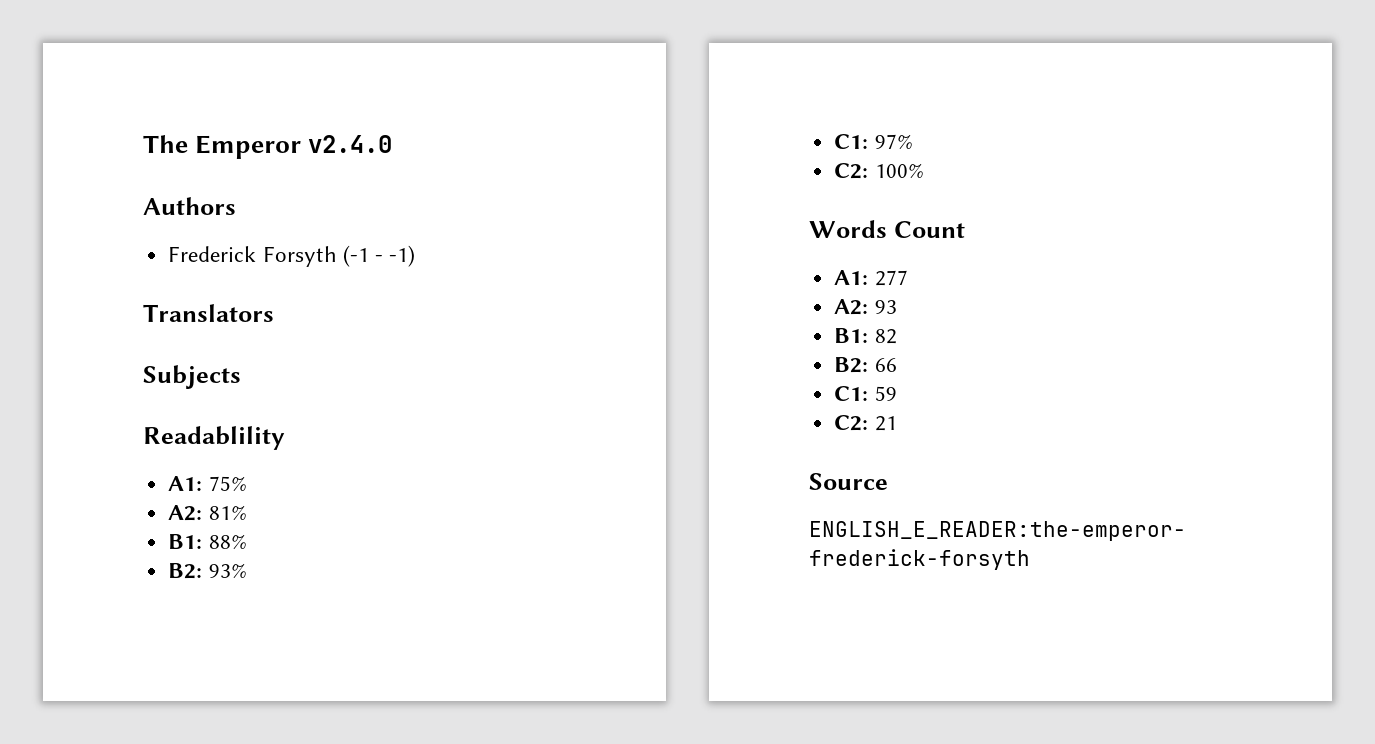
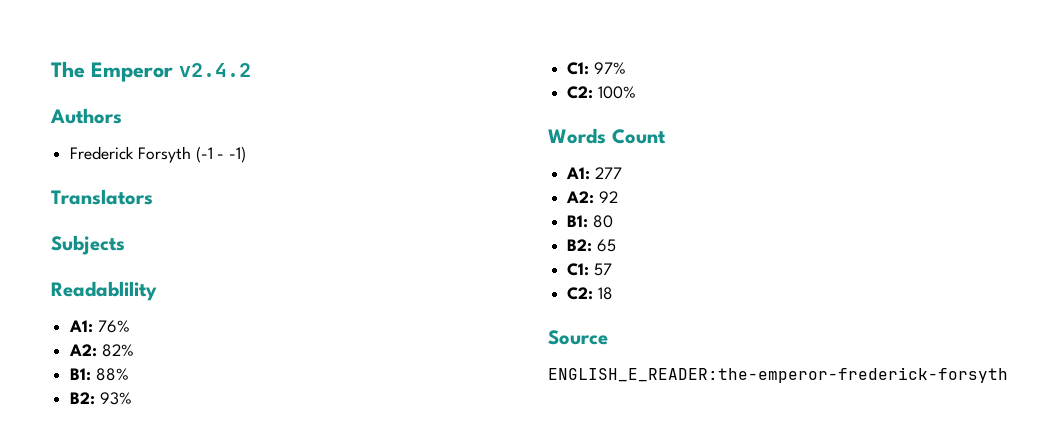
[308,135,393,153] v2.4.0 -> [179,63,251,77] v2.4.2
[208,476,247,491] [168,505,247,521] 75% // A2: 81% -> [97,320,130,333] [69,344,134,357] 76% // A2: 82%
[874,300,897,314] [834,328,897,344] [834,357,897,373] [834,386,897,401] [834,415,897,431] 93 // B1: 82 // B2: 66 // C1: 59 // C2: 21 -> [598,191,618,203] [567,215,613,228] [567,239,616,252] [567,263,612,276] [567,287,613,300] 92 // B1: 80 // B2: 65 // C1: 57 // C2: 18

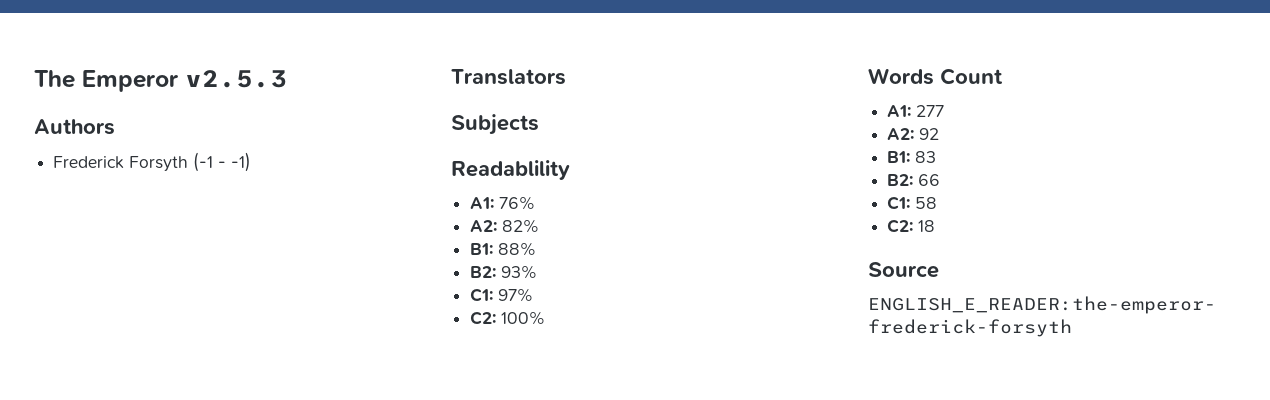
[179,63,251,77] v2.4.2 -> [185,70,287,88] v2.5.3
[592,215,613,228] [567,239,616,252] [567,263,612,276] 80 // B2: 65 // C1: 57 -> [915,151,937,163] [887,174,941,186] [887,196,938,210] 83 // B2: 66 // C1: 58

